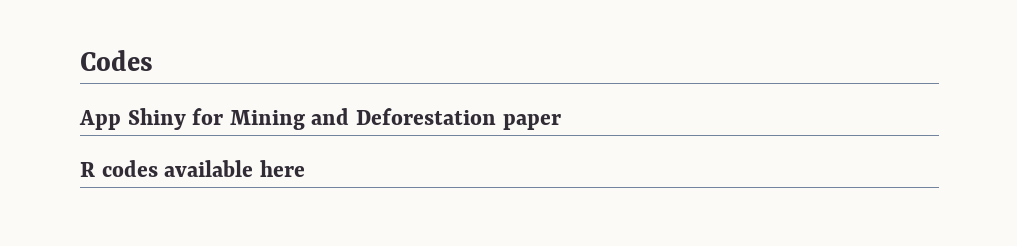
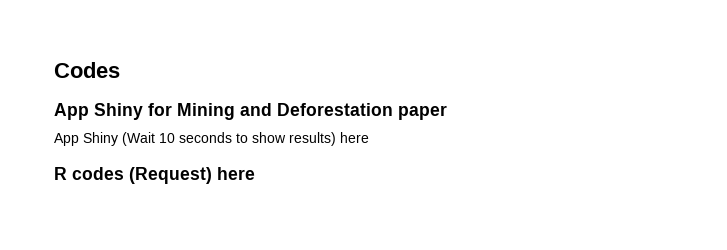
(561, 122) none -> [54,132,369,146] // App Shiny (Wait 10 seconds to show results) here
[164,160,254,177] available -> [129,167,212,184] (Request)

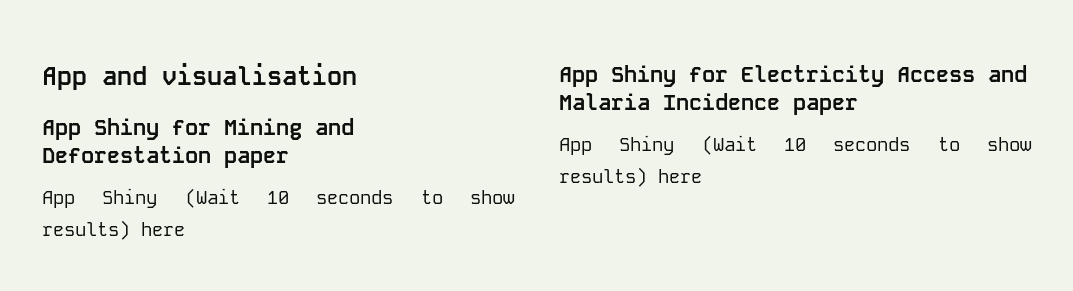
[54,62,120,78] Codes -> [42,63,357,90] App and visualisation
[54,167,212,184] R codes (Request) -> [559,65,1027,87] [559,93,858,115] [559,135,1032,155] [559,167,647,187] App Shiny for Electricity Access and Malaria Incidence paper // App Shiny (Wait 10 seconds to show results)

